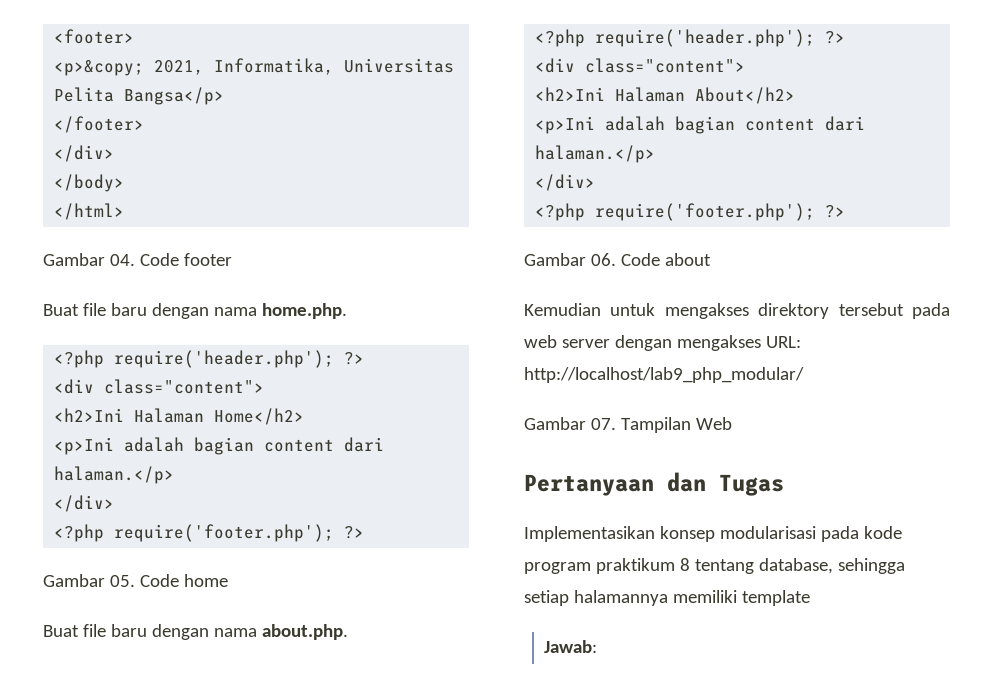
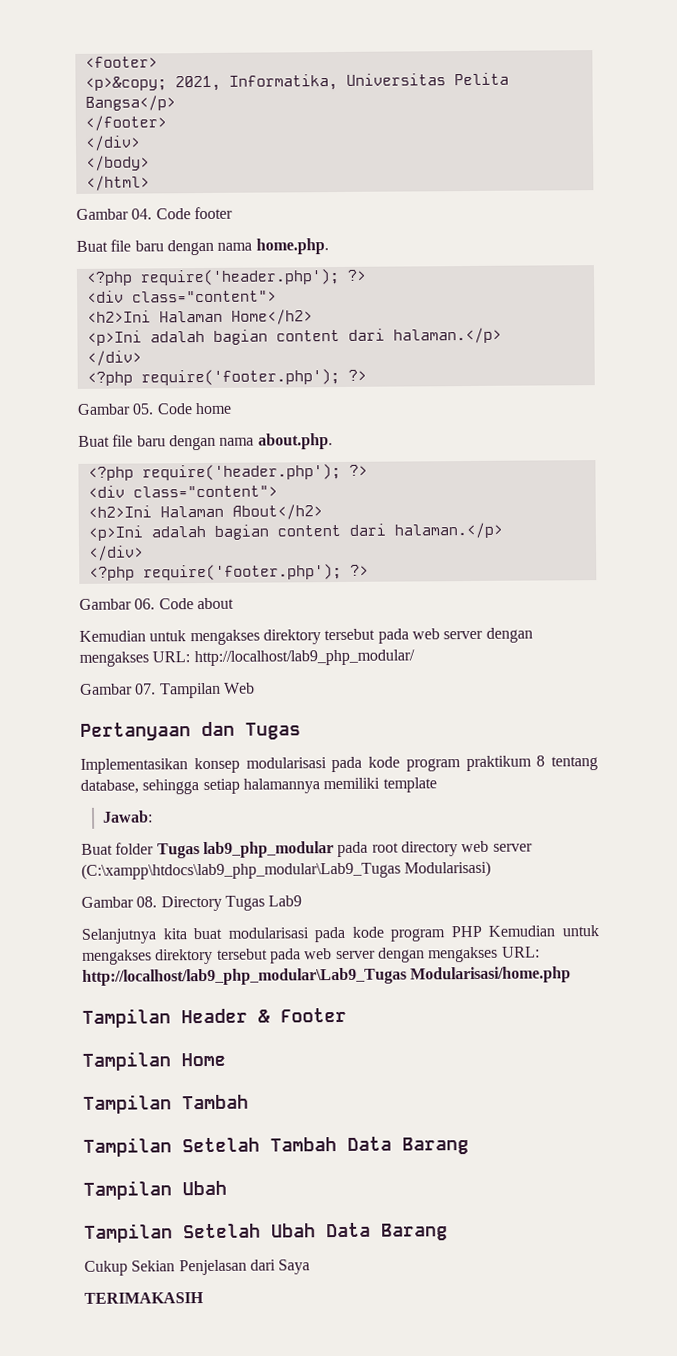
(598, 646) none -> [81,840,533,859] [81,860,492,880] [81,895,303,912] [81,925,599,944] [82,946,540,965] [82,966,572,986] [82,1007,347,1028] [82,1051,226,1071] [83,1094,249,1114] [83,1136,469,1157] [83,1180,227,1200] [84,1222,448,1243] [84,1259,311,1276] [84,1292,204,1304] // Buat folder Tugas lab9_php_modular pada root directory web server (C:\xampp\htdocs\lab9_php_modular\Lab9_Tugas Modularisasi) // Gambar 08. Directory Tugas Lab9 // Selanjutnya kita buat modularisasi pada kode program PHP Kemudian untuk mengakses direktory tersebut pada web server dengan mengakses URL: http://localhost/lab9_php_modular\Lab9_Tugas Modularisasi/home.php // Tampilan Header & Footer // Tampilan Home // Tampilan Tambah // Tampilan Setelah Tambah Data Barang // Tampilan Ubah // Tampilan Setelah Ubah Data Barang // Cukup Sekian Penjelasan dari Saya // TERIMAKASIH

